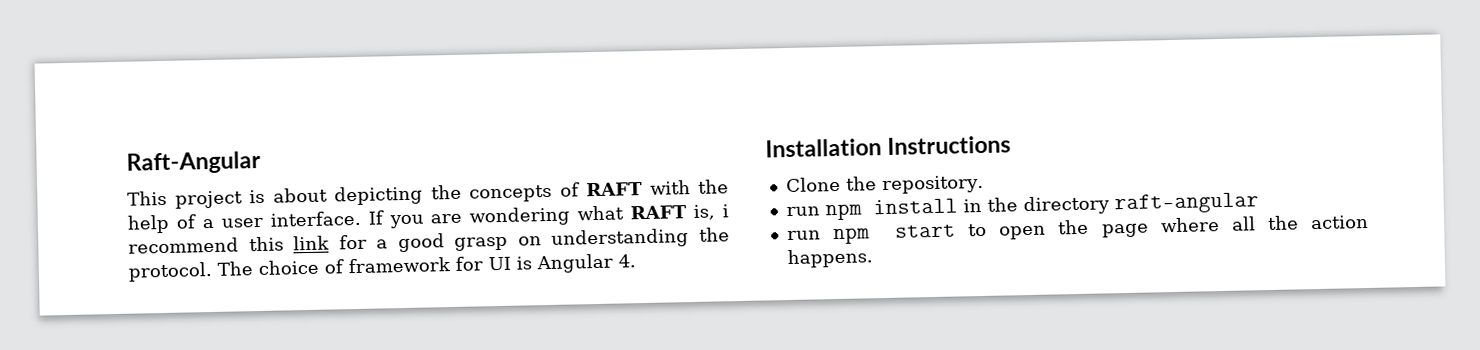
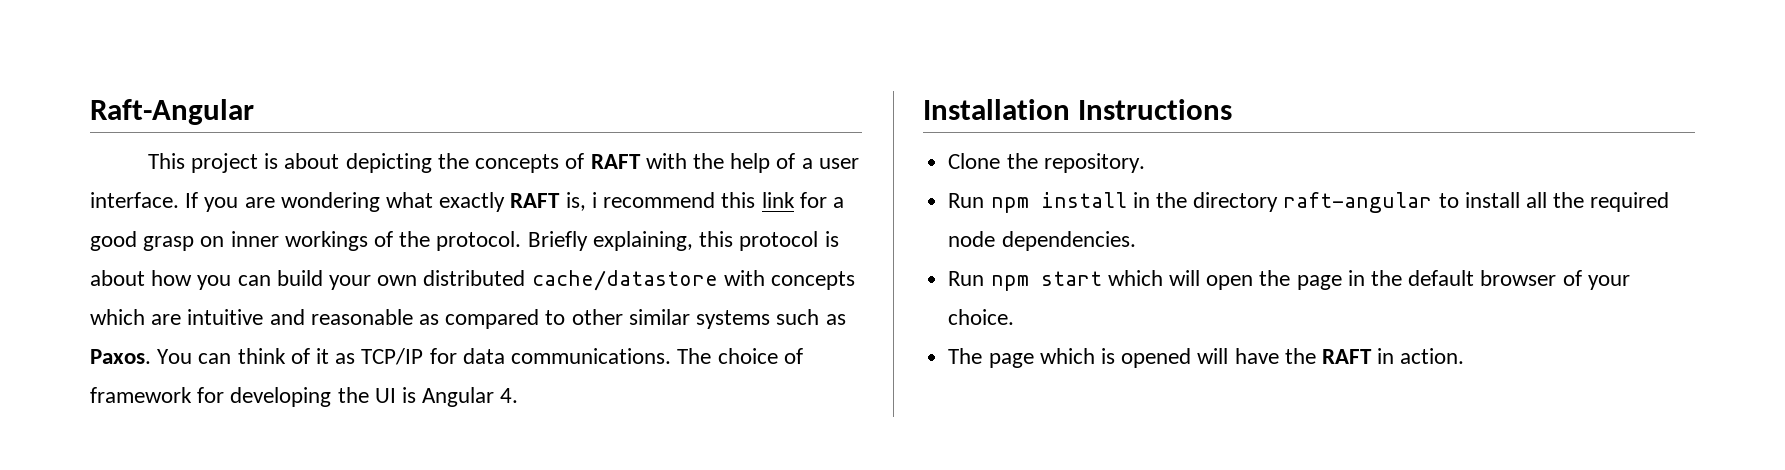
(625, 213) none -> [439,192,506,212] exactly
[551,227,730,249] [128,261,213,282] understanding the protocol. -> [230,231,839,251] [90,270,856,291] [90,309,846,329] [90,348,672,365] inner workings of the protocol. Briefly explaining, this protocol is about how you can build your own distributed cache/datastore with concepts which are intuitive and reasonable as compared to other similar systems such as Paxos. You can think of it as TCP/IP for data communications.
(483, 263) none -> [230,387,369,407] developing the
[785,206,820,217] run -> [948,193,985,208] Run
[786,214,1369,245] [786,248,873,269] // run npm start to open the page where all the action happens. -> [1438,192,1670,212] [948,231,1136,251] [948,270,1630,291] [948,309,1015,325] [948,348,1465,368] to install all the required node dependencies. // Run npm start which will open the page in the default browser of your choice. // The page which is opened will have the RAFT in action.

